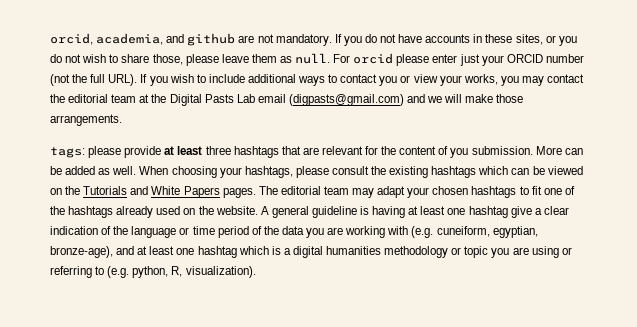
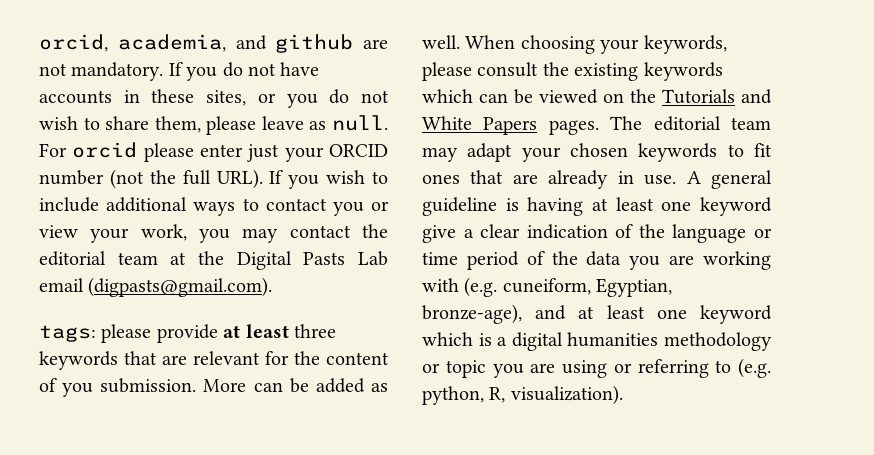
[152,54,183,65] those, -> [154,116,201,133] them,
[251,54,277,63] them -> (304, 123) none
[463,74,498,85] works, -> [140,224,187,241] work,
[288,94,524,106] [50,114,122,126] (digpasts@gmail.com) and we will make those arrangements. -> [88,277,273,297] (digpasts@gmail.com).
[233,146,279,158] hashtags -> [39,351,118,370] keywords
[244,166,293,178] hashtags, -> [643,35,727,54] keywords,
[431,166,477,178] hashtags -> [643,62,723,81] keywords
[471,186,517,198] hashtags -> [638,143,718,162] keywords
[543,186,575,195] [50,206,258,218] one of the hashtags already used on the website. -> [422,170,677,189] ones that are already in use.
[468,206,508,218] hashtag -> [700,197,772,216] keyword
[492,226,538,238] egyptian, -> [596,278,673,297] Egyptian,
[197,246,237,258] hashtag -> [700,305,772,324] keyword

